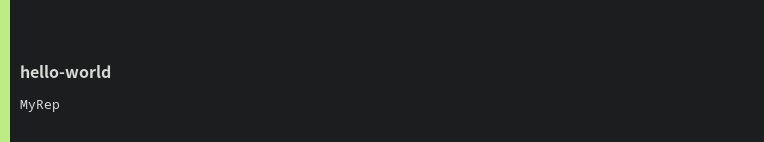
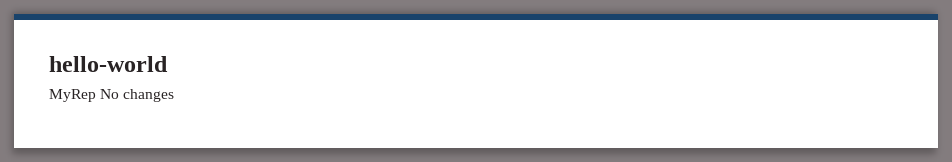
(60, 106) none -> [100,89,175,102] No changes

